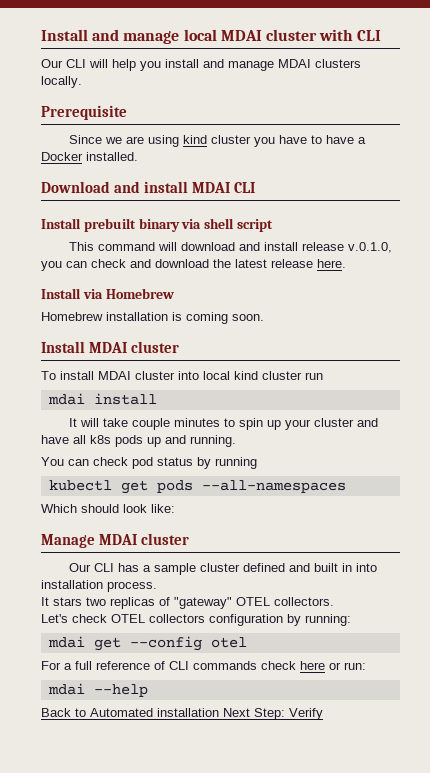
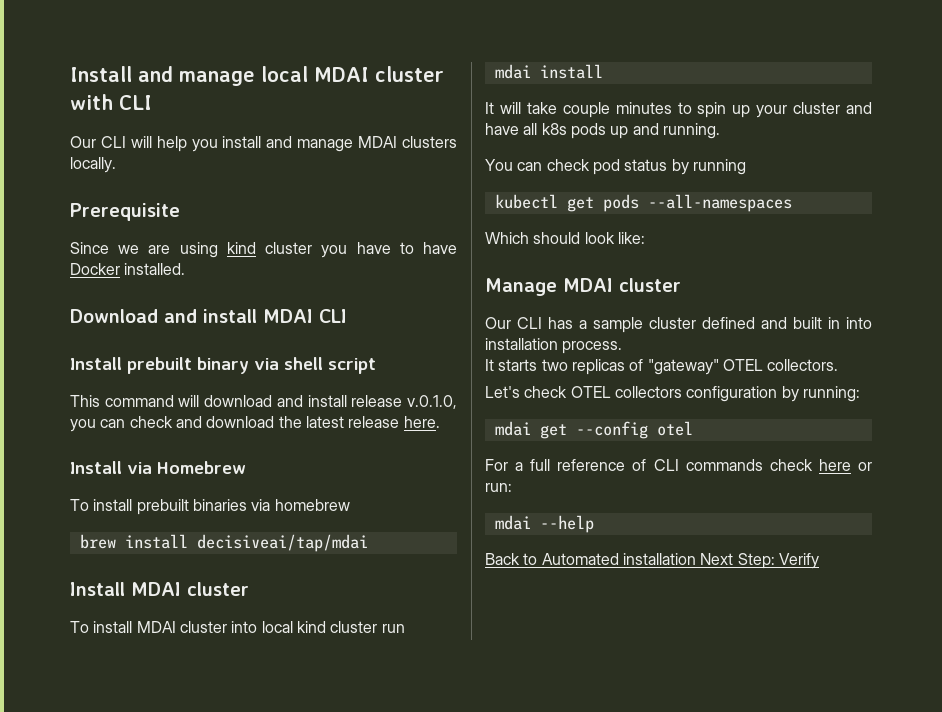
[358,137,367,144] a -> (458, 248) none
[41,312,264,324] Homebrew installation is coming soon. -> [70,499,350,515] [79,534,368,552] To install prebuilt binaries via homebrew // brew install decisiveai/tap/mdai
[53,597,82,606] stars -> [498,359,538,371] starts

